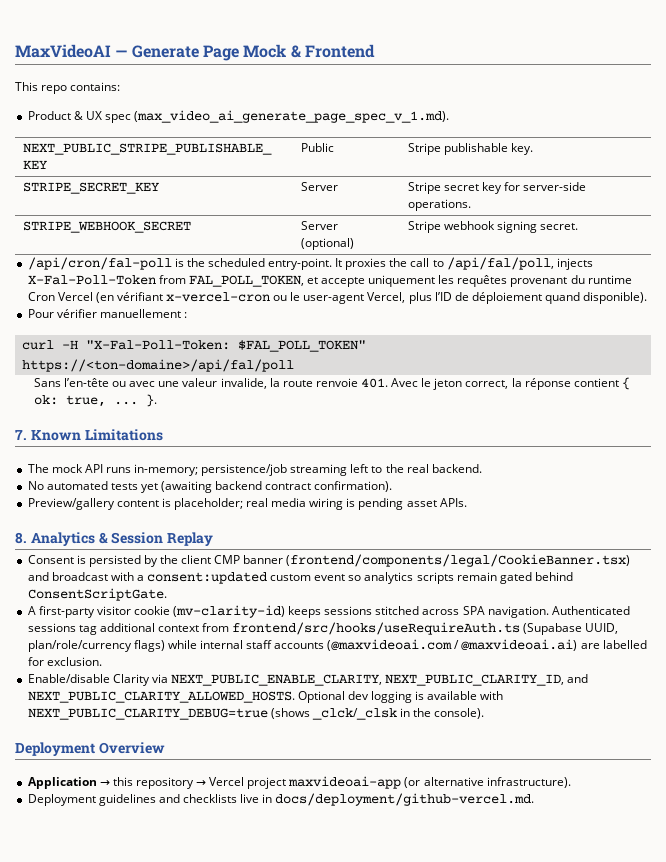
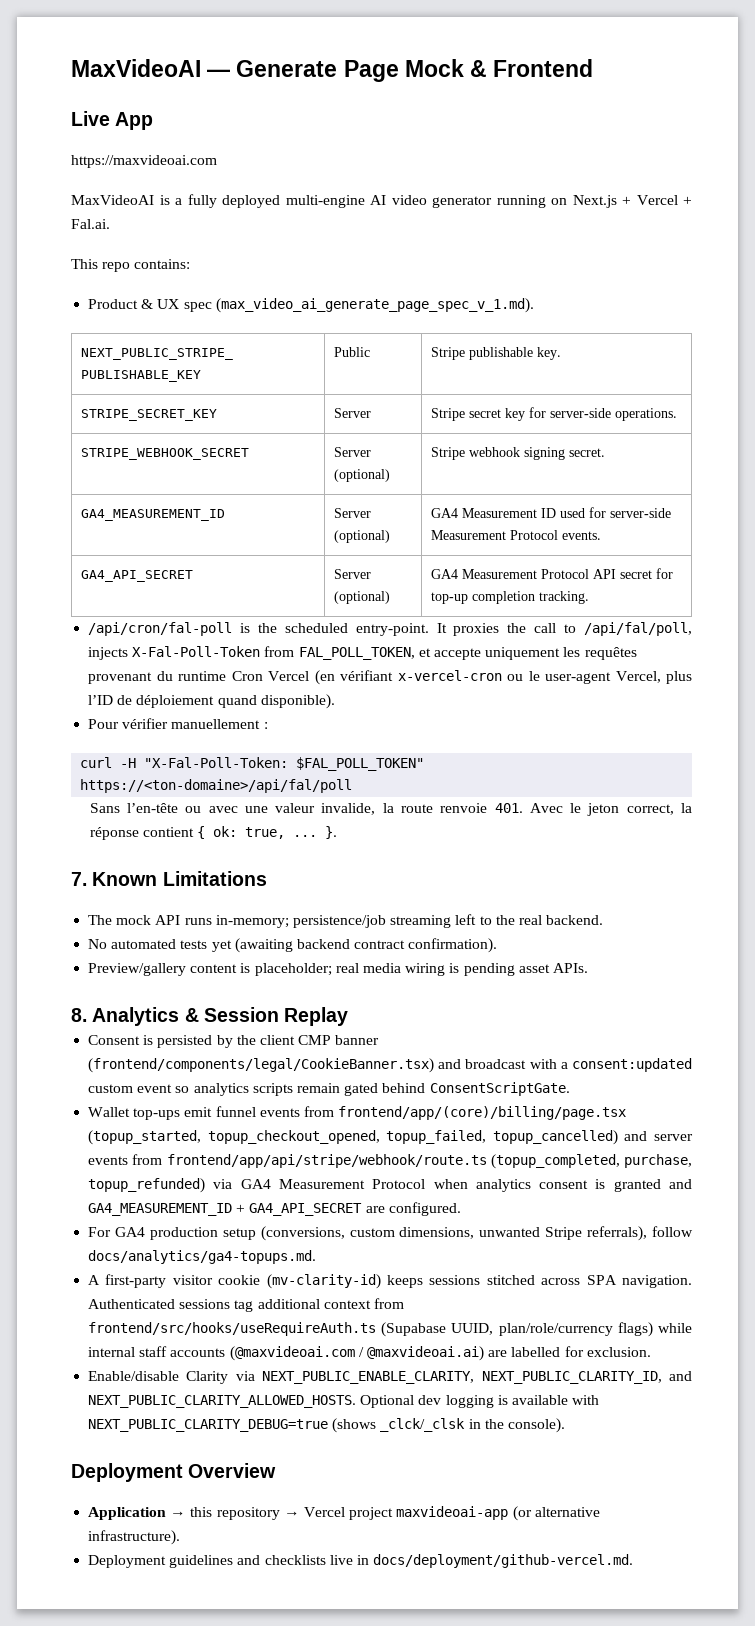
(375, 51) none -> [71,111,154,130] [71,155,217,168] [71,194,692,208] [71,219,110,229] // Live App // https://maxvideoai.com // MaxVideoAI is a fully deployed multi-engine AI video generator running on Next.js + Vercel + Fal.ai.
(579, 226) none -> [81,509,226,521] [334,508,372,518] [334,530,391,543] [431,507,672,518] [431,530,602,540] [81,570,194,582] [334,569,372,579] [334,591,391,604] [431,568,674,579] [431,591,590,604] // GA4_MEASUREMENT_ID | Server (optional) | GA4 Measurement ID used for server-side Measurement Protocol events. // GA4_API_SECRET | Server (optional) | GA4 Measurement Protocol API secret for top-up completion tracking.
(167, 594) none -> [88,1106,627,1120] [88,1130,694,1145] [88,1154,692,1169] [88,1178,692,1193] [88,1202,461,1216] [88,1226,693,1241] [88,1250,317,1264] // Wallet top-ups emit funnel events from frontend/app/(core)/billing/page.tsx (topup_started, topup_checkout_opened, topup_failed, topup_cancelled) and server events from frontend/app/api/stripe/webhook/route.ts (topup_completed, purchase, topup_refunded) via GA4 Measurement Protocol when analytics consent is granted and GA4_MEASUREMENT_ID + GA4_API_SECRET are configured. // For GA4 production setup (conversions, custom dimensions, unwanted Stripe referrals), follow docs/analytics/ga4-topups.md.

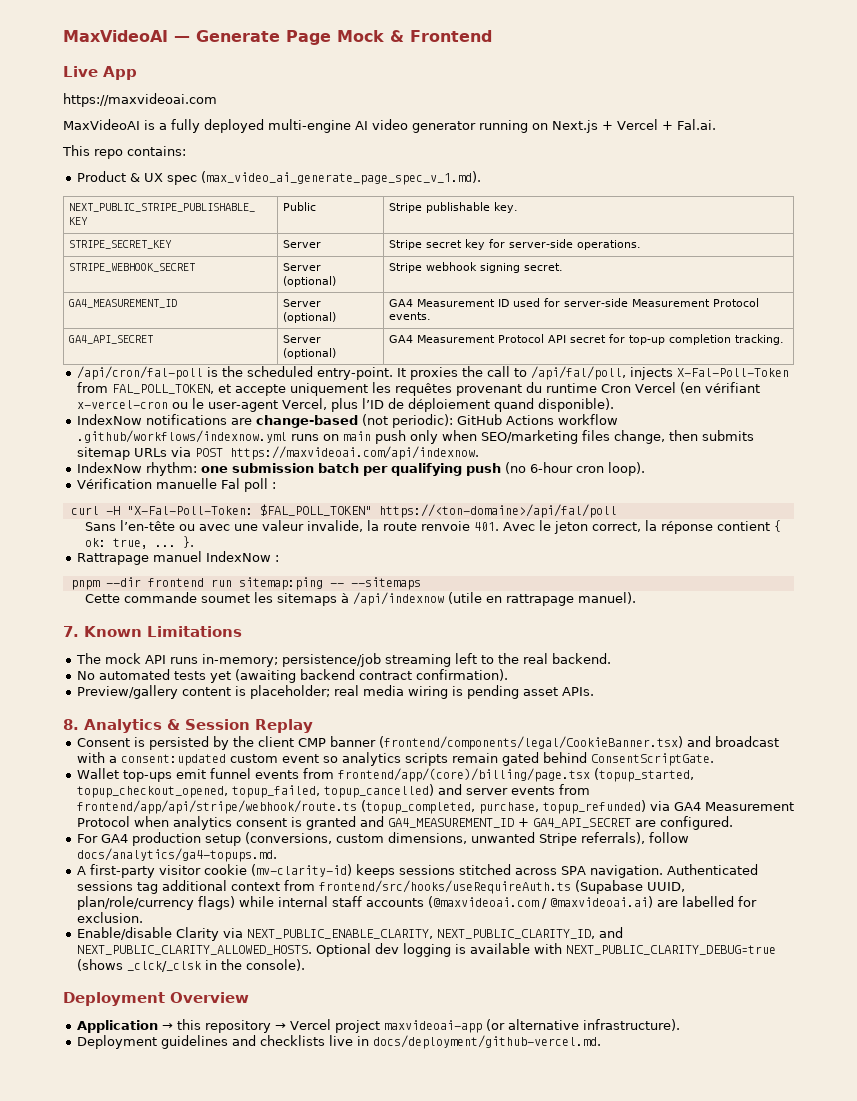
[88,718,261,729] Pour vérifier manuellement -> [76,414,618,428] [76,430,754,444] [76,446,479,460] [76,462,645,476] [76,478,268,492] IndexNow notifications are change-based (not periodic): GitHub Actions workflow .github/workflows/indexnow.yml runs on main push only when SEO/marketing files change, then submits sitemap URLs via POST https://maxvideoai.com/api/indexnow. // IndexNow rhythm: one submission batch per qualifying push (no 6-hour cron loop). // Vérification manuelle Fal poll
(338, 832) none -> [76,551,279,565] [70,577,421,590] [85,592,637,606] // Rattrapage manuel IndexNow : // pnpm --dir frontend run sitemap:ping -- --sitemaps // Cette commande soumet les sitemaps à /api/indexnow (utile en rattrapage manuel).

